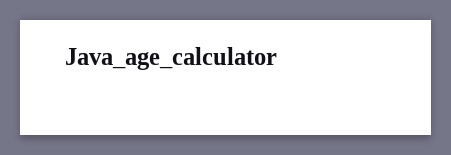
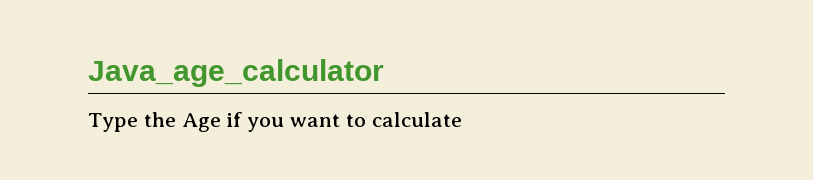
(277, 58) none -> [88,112,462,132] // Type the Age if you want to calculate

